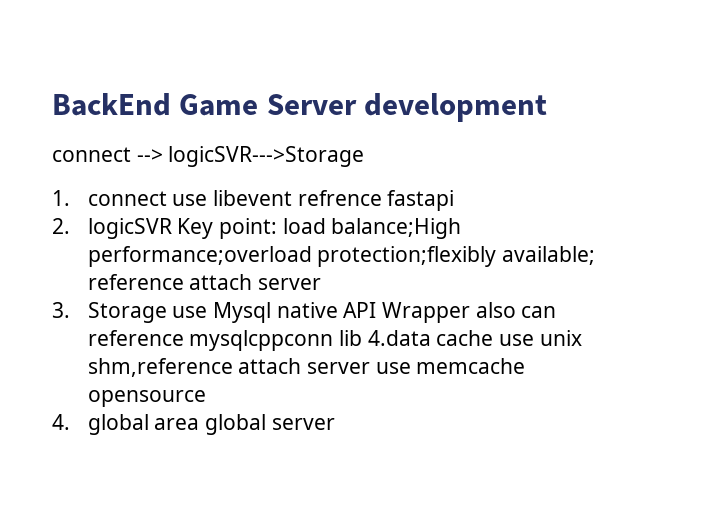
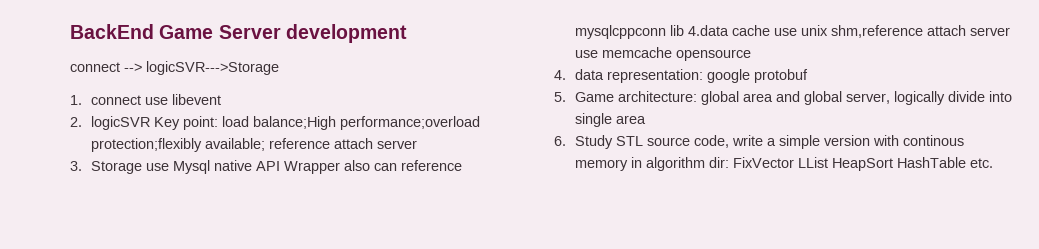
[297,190,455,211] refrence fastapi -> (221, 99) none
[87,414,335,435] global area global server -> [574,69,808,83] [554,91,1012,105] [574,113,646,127] [554,135,964,149] [574,157,993,171] data representation: google protobuf // 5. Game architecture: global area and global server, logically divide into single area // 6. Study STL source code, write a simple version with continous memory in algorithm dir: FixVector LList HeapSort HashTable etc.

